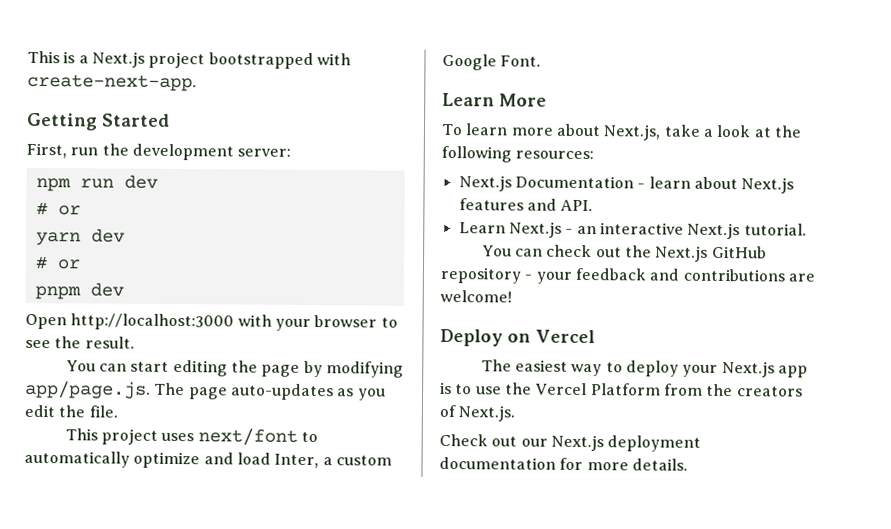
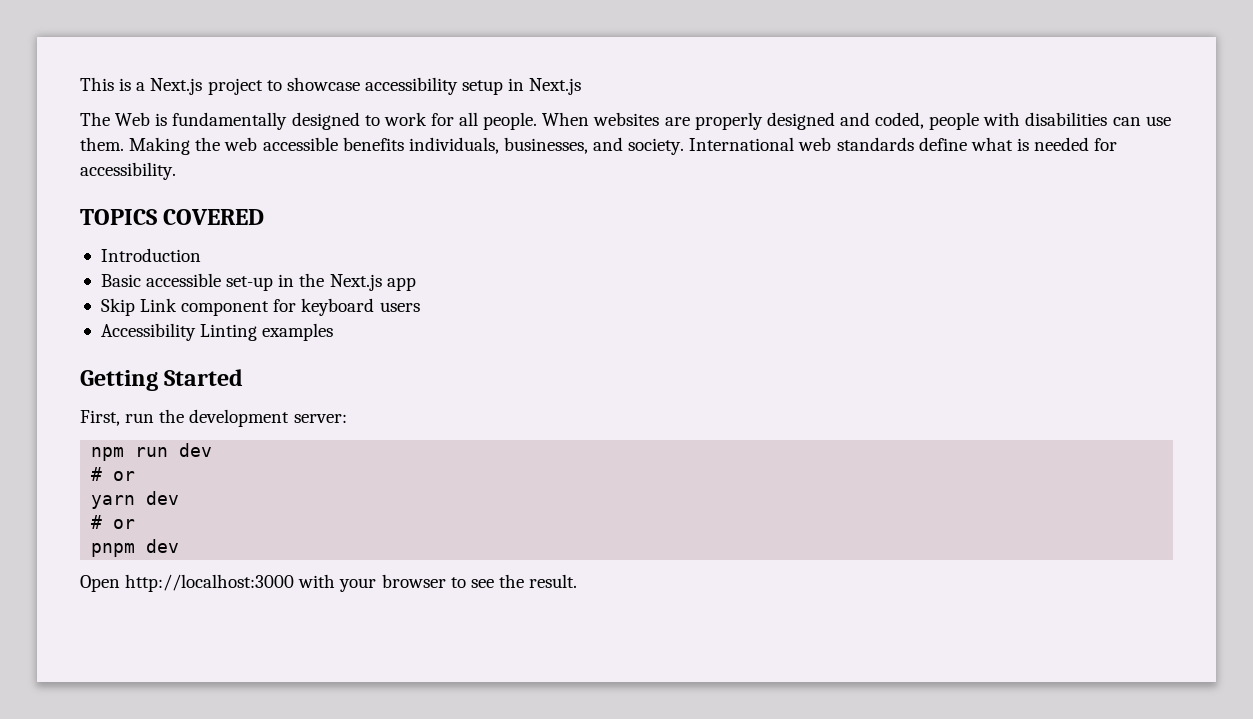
[208,52,351,70] [27,73,197,92] bootstrapped with create-next-app. -> [266,77,582,95] [80,112,1171,130] [80,137,1118,155] [80,162,176,180] [80,209,265,225] [100,248,201,262] [100,273,416,291] [100,298,420,316] [100,323,334,341] to showcase accessibility setup in Next.js // The Web is fundamentally designed to work for all people. When websites are properly designed and coded, people with disabilities can use them. Making the web accessible benefits individuals, businesses, and society. International web standards define what is needed for accessibility. // TOPICS COVERED // Introduction // Basic accessible set-up in the Next.js app // Skip Link component for keyboard users // Accessibility Linting examples
[65,359,404,378] [25,380,386,401] [24,404,118,418] [64,428,318,446] [24,450,392,469] [442,53,542,71] [442,92,547,107] [441,123,802,141] [441,145,595,163] [458,175,795,194] [458,198,594,212] [458,221,807,240] [481,244,767,262] [440,266,815,284] [440,289,512,303] [440,328,595,347] [480,359,808,378] [440,381,803,397] [439,404,516,422] [439,433,702,452] [439,456,688,471] // You can start editing the page by modifying app/page.js. The page auto-updates as you edit the file. // This project uses next/font to automatically optimize and load Inter, a custom Google Font. // Learn More // To learn more about Next.js, take a look at the following resources: // Next.js Documentation - learn about Next.js features and API. // Learn Next.js - an interactive Next.js tutorial. // You can check out the Next.js GitHub repository - your feedback and contributions are welcome! // Deploy on Vercel // The easiest way to deploy your Next.js app is to use the Vercel Platform from the creators of Next.js. // Check out our Next.js deployment documentation for more details. -> (578, 581) none

